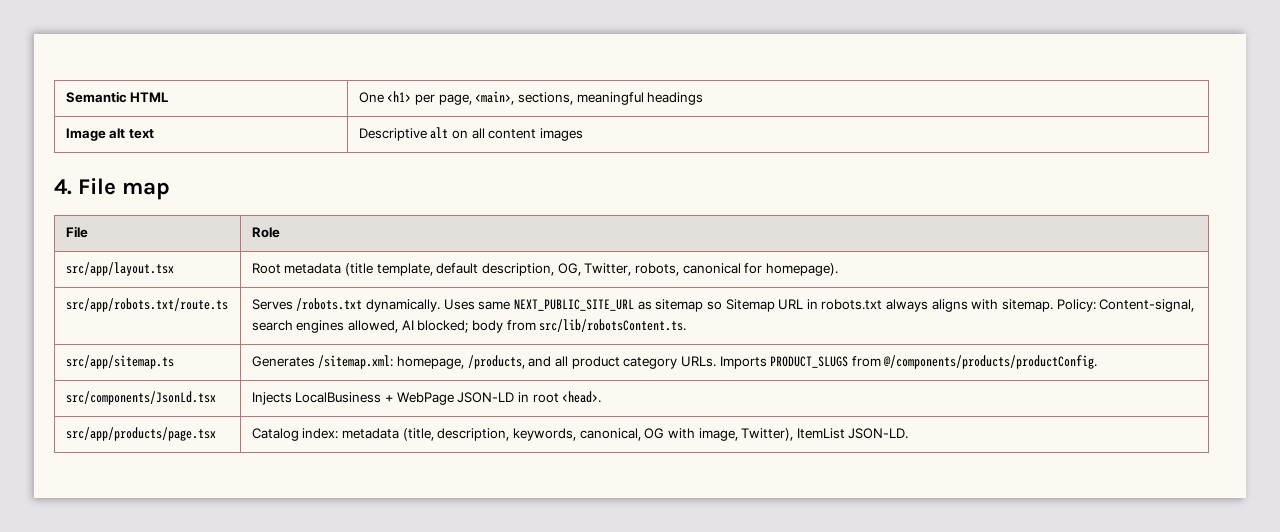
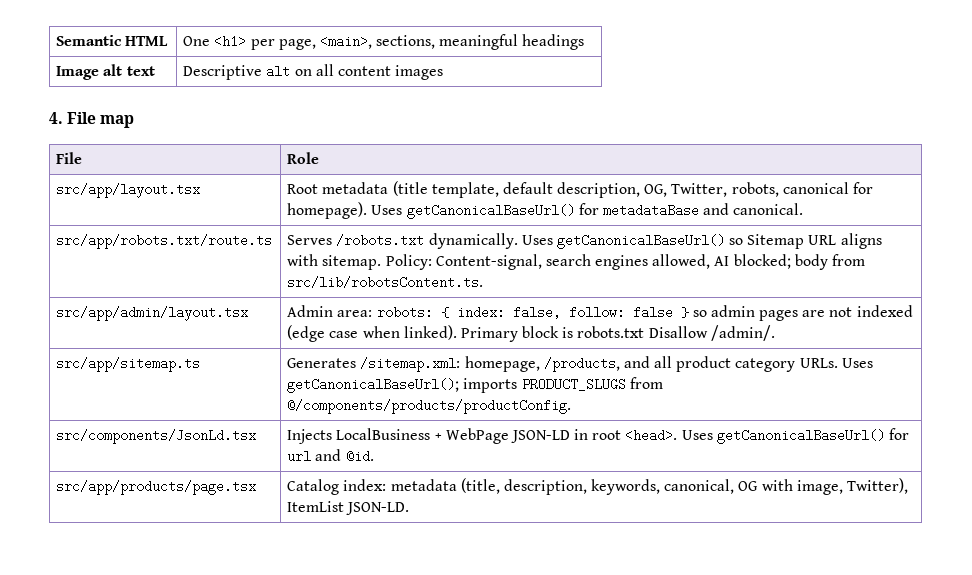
(838, 269) none -> [371,203,804,219] Uses getCanonicalBaseUrl() for metadataBase and canonical.
[478,299,929,312] same NEXT_PUBLIC_SITE_URL as sitemap so Sitemap URL in robots.txt always -> [556,234,837,249] getCanonicalBaseUrl() so Sitemap URL
(687, 325) none -> [56,306,249,321] [287,305,913,321] [287,325,775,342] // src/app/admin/layout.tsx | Admin area: robots: { index: false, follow: false } so admin pages are not indexed (edge case when linked). Primary block is robots.txt Disallow /admin/.
[719,356,767,369] Imports -> [841,358,873,368] [287,378,518,393] Uses getCanonicalBaseUrl(); imports
(602, 397) none -> [681,428,909,444] [287,449,374,463] Uses getCanonicalBaseUrl() for url and @id.

